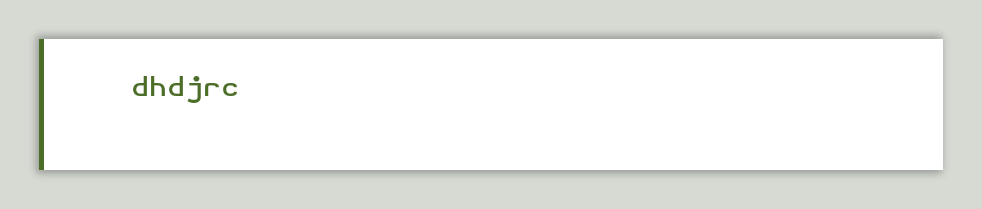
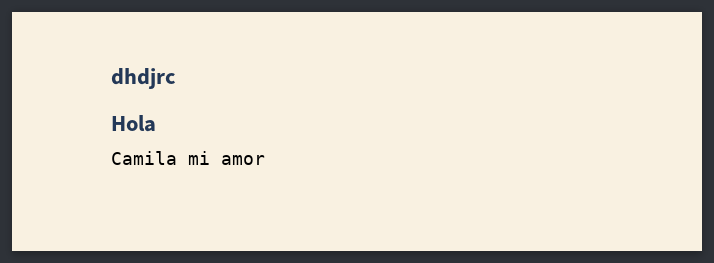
(239, 89) none -> [111,115,156,132] [111,151,265,165] // Hola // Camila mi amor

